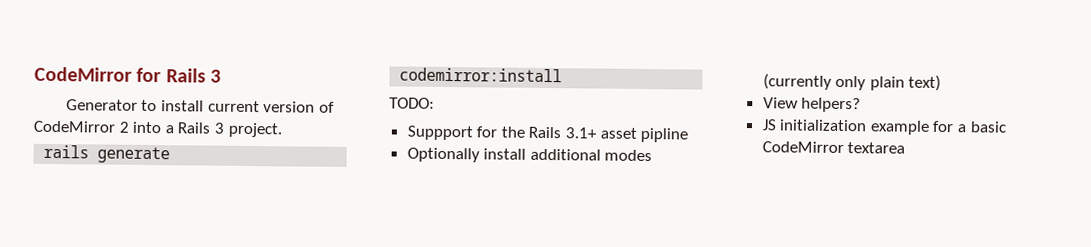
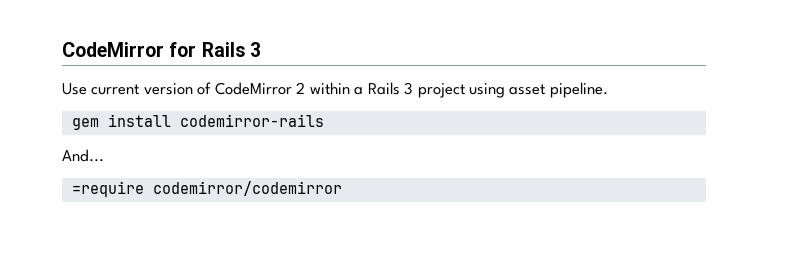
[65,99,205,112] Generator to install -> [62,83,87,95] Use
[132,121,162,134] into -> [309,82,350,95] within
[227,122,282,138] [43,144,171,164] [399,67,563,83] [389,97,435,109] [406,125,689,143] [406,147,653,163] [762,73,942,92] [762,97,862,113] [761,119,1007,135] [761,141,906,154] project. // rails generate codemirror:install // TODO: // Suppport for the Rails 3.1+ asset pipline // Optionally install additional modes (currently only plain text) // View helpers? // JS initialization example for a basic CodeMirror textarea -> [417,82,608,98] [71,114,324,130] [62,149,104,162] [71,181,342,197] project using asset pipeline. // gem install codemirror-rails // And... // =require codemirror/codemirror

